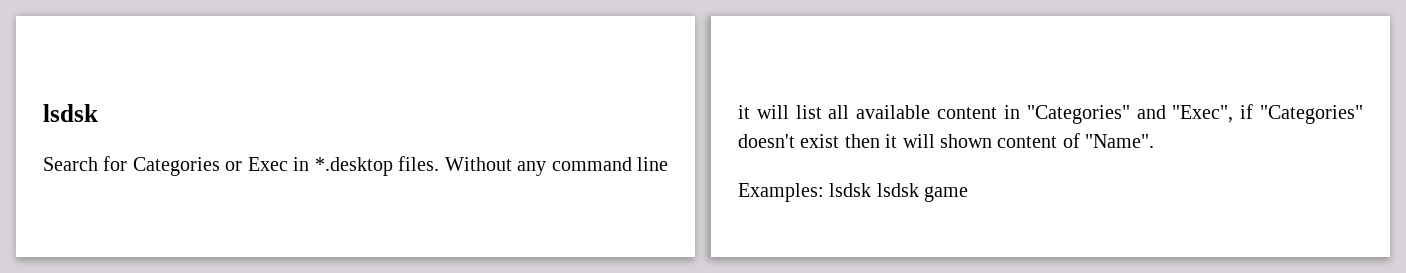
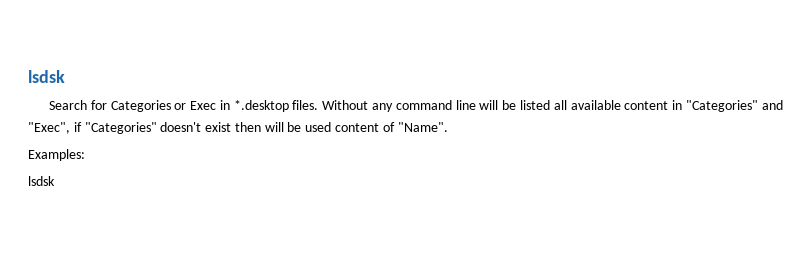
[738,105,822,119] it will list -> [479,100,550,110] will be listed
[885,134,992,148] it will shown -> [264,122,332,132] will be used
[829,183,969,202] lsdsk lsdsk game -> [28,176,55,186] // lsdsk

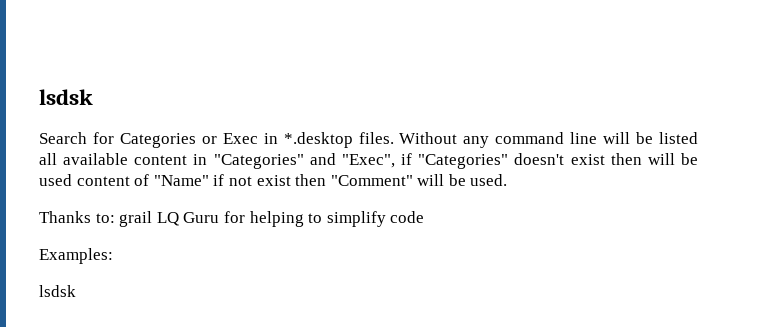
[397,122,448,132] "Name". -> [153,174,508,186] [39,211,425,227] "Name" if not exist then "Comment" will be used. // Thanks to: grail LQ Guru for helping to simplify code

